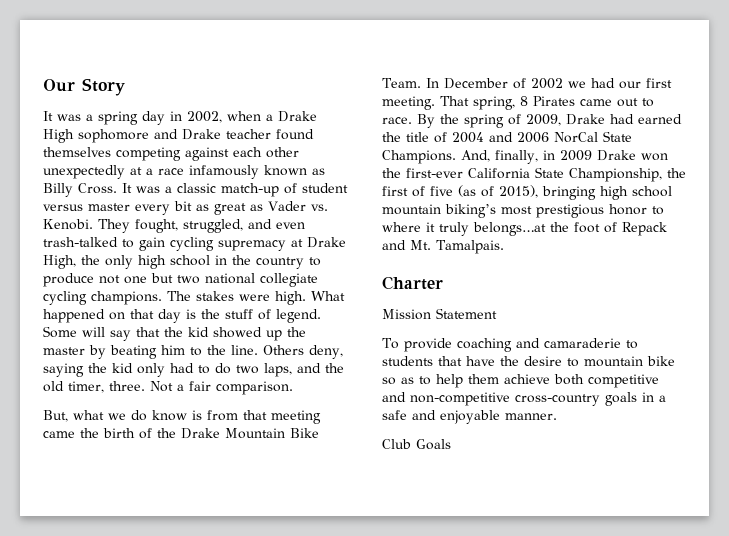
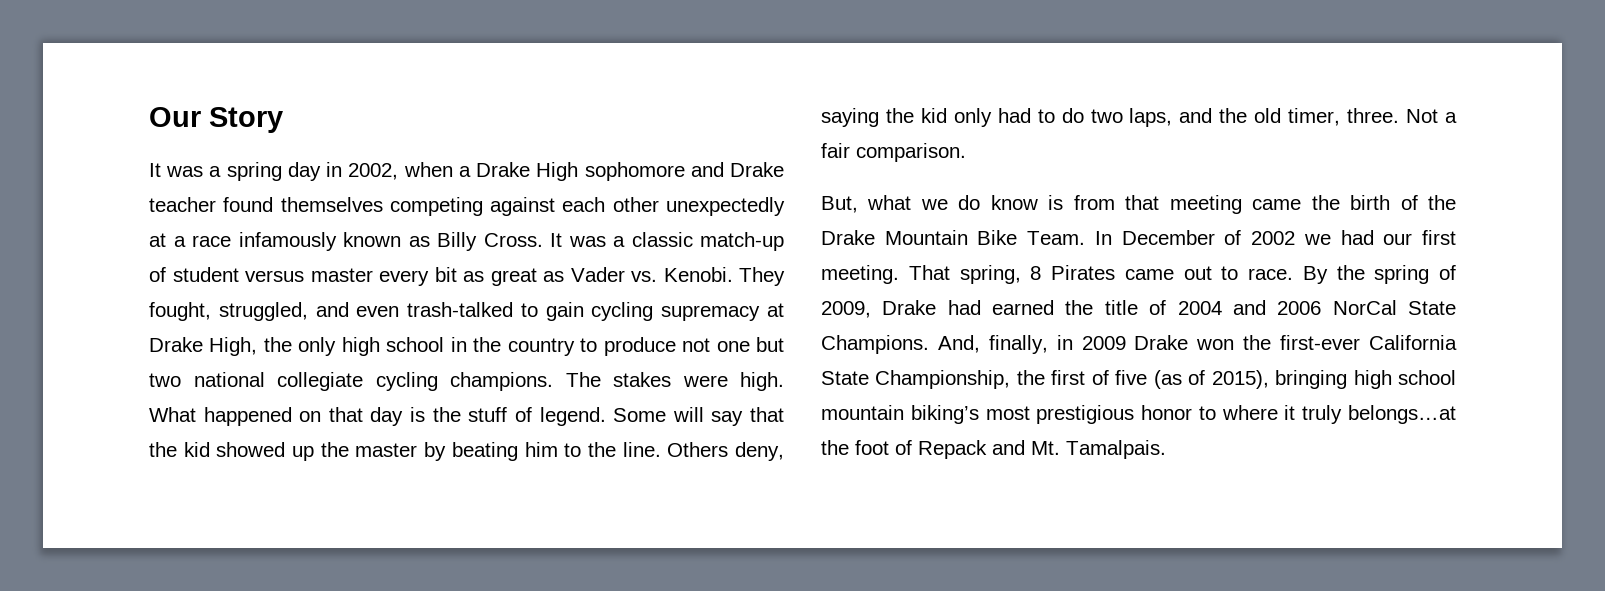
[382,276,443,290] [382,308,497,320] [382,338,638,352] [382,356,675,367] [382,374,659,388] [382,392,666,406] [382,410,557,424] [382,439,451,450] // Charter // Mission Statement // To provide coaching and camaraderie to students that have the desire to mountain bike so as to help them achieve both competitive and non-competitive cross-country goals in a safe and enjoyable manner. // Club Goals -> (1166, 449) none

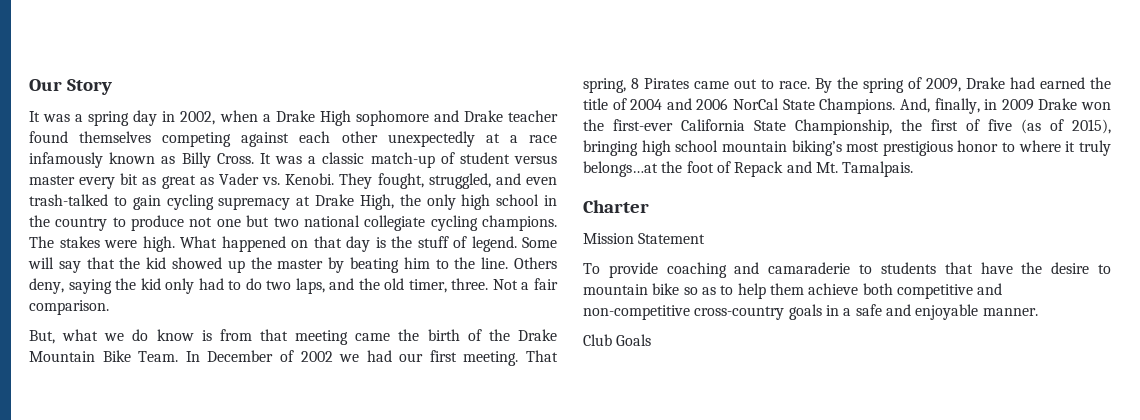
(1166, 449) none -> [583,200,649,213] [583,233,706,244] [583,262,1111,278] [583,283,1003,299] [583,304,1038,320] [583,334,652,346] // Charter // Mission Statement // To provide coaching and camaraderie to students that have the desire to mountain bike so as to help them achieve both competitive and non-competitive cross-country goals in a safe and enjoyable manner. // Club Goals

